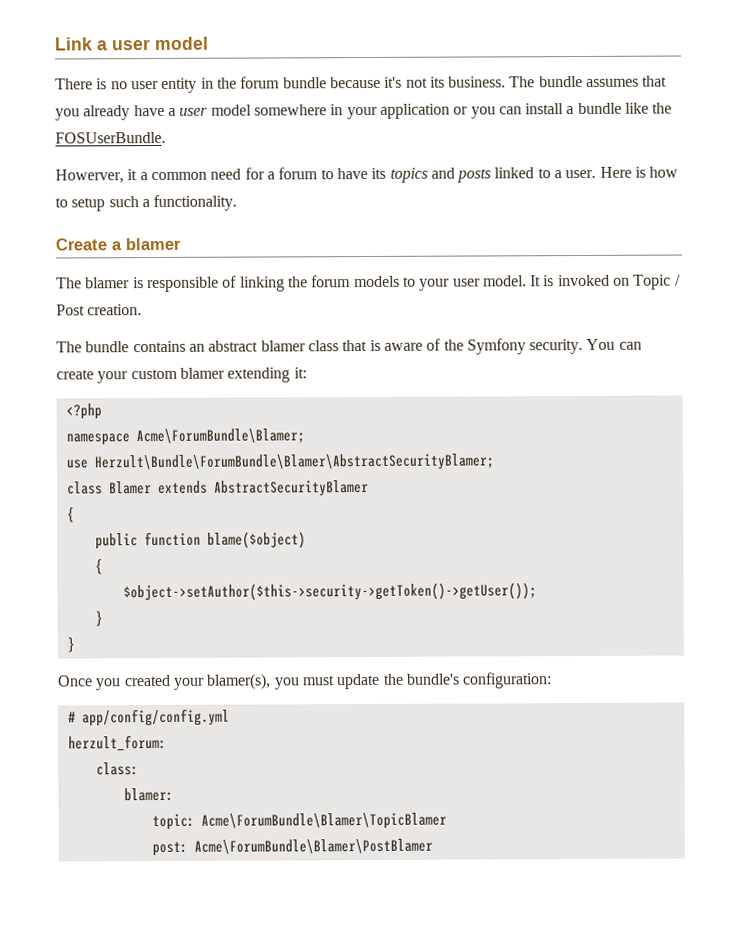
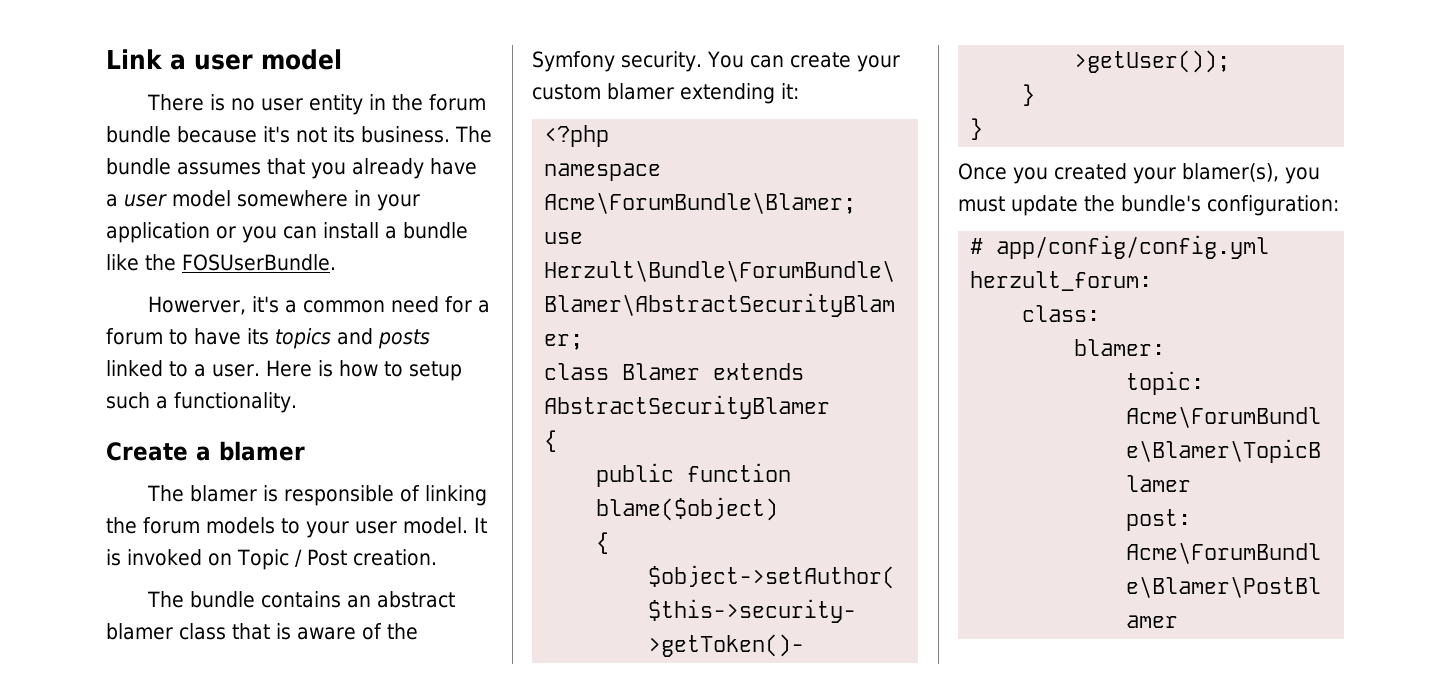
[127,169,138,181] it -> [252,296,280,313] it's

